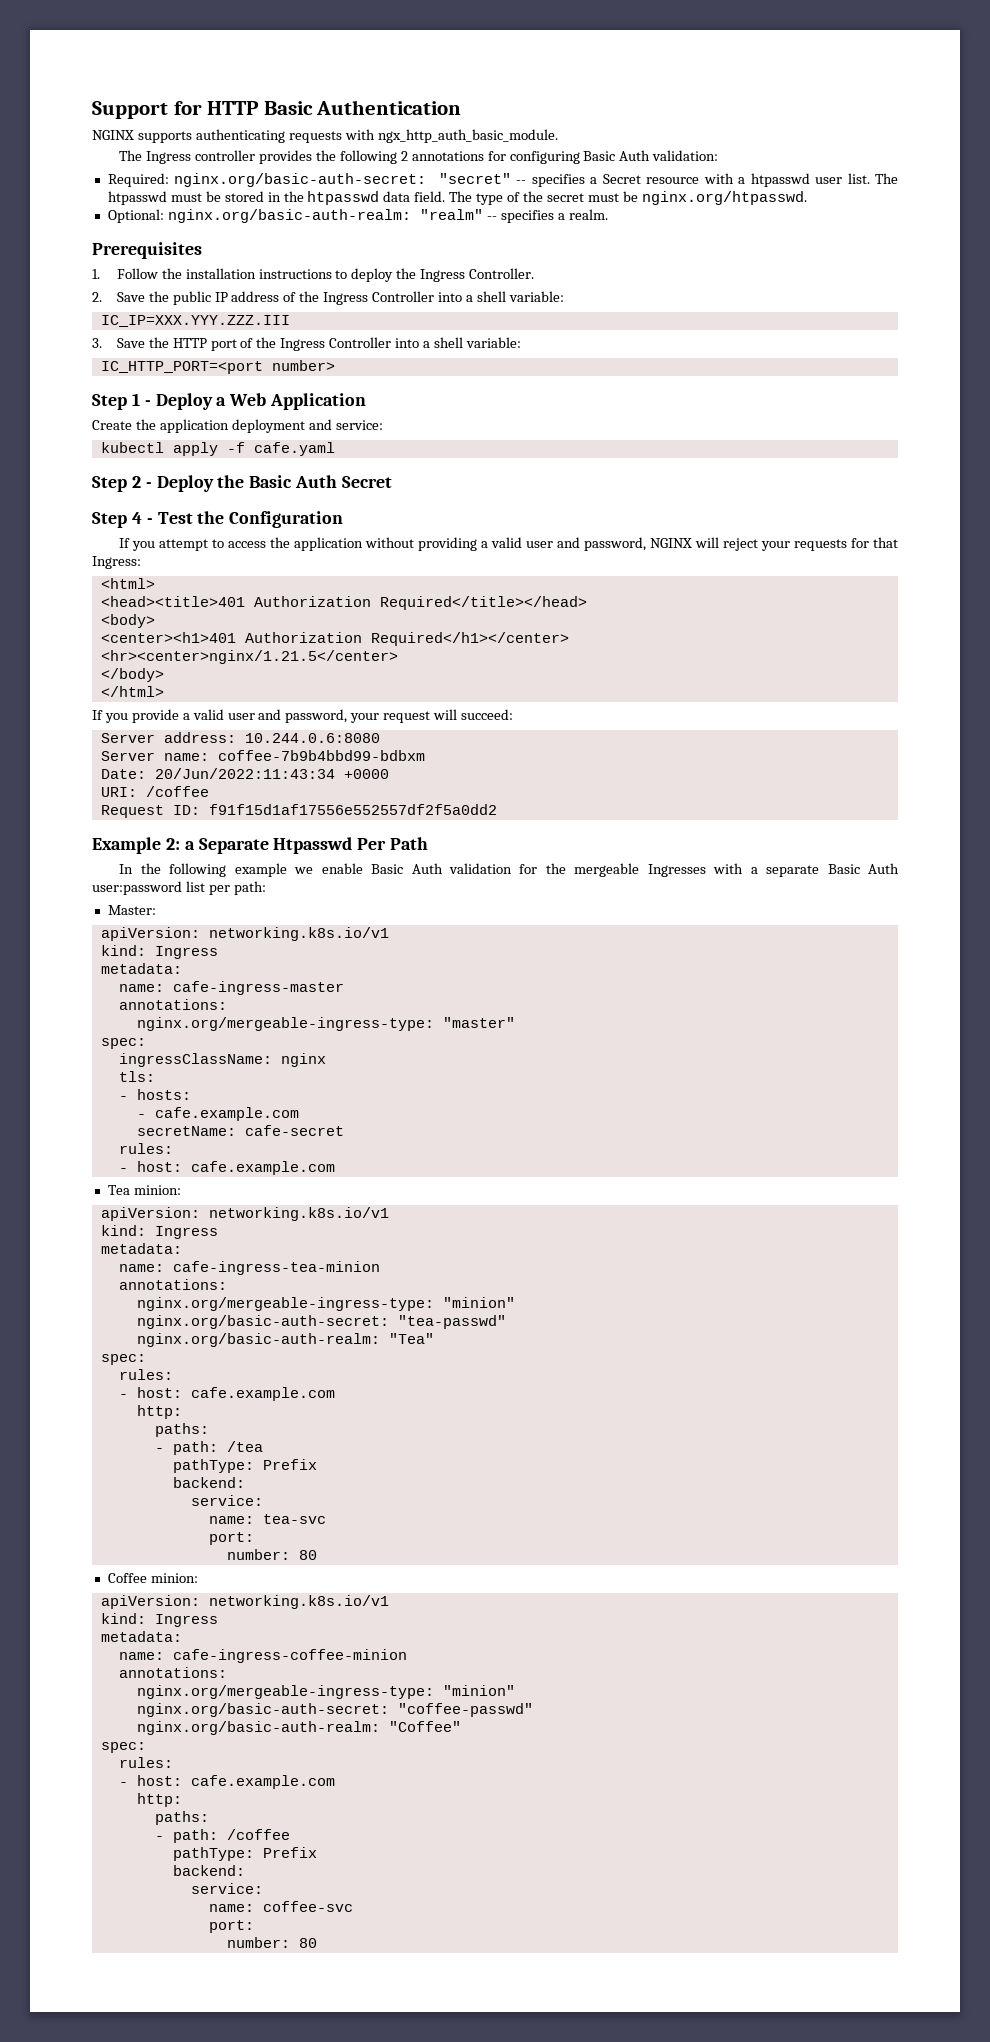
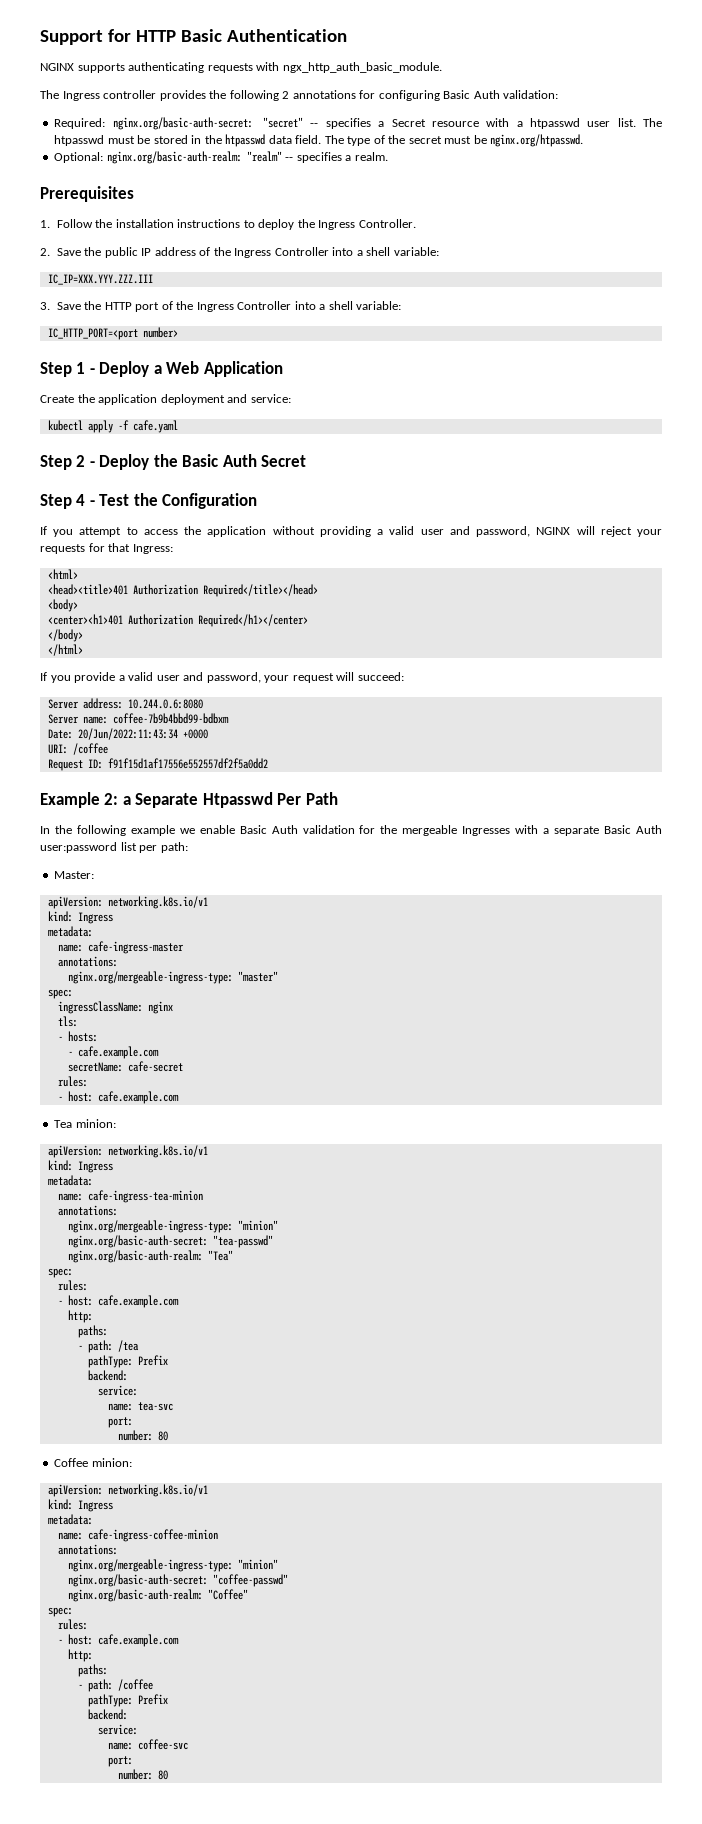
[100,650,398,664] // <hr><center>nginx/1.21.5</center> -> (308, 620) none

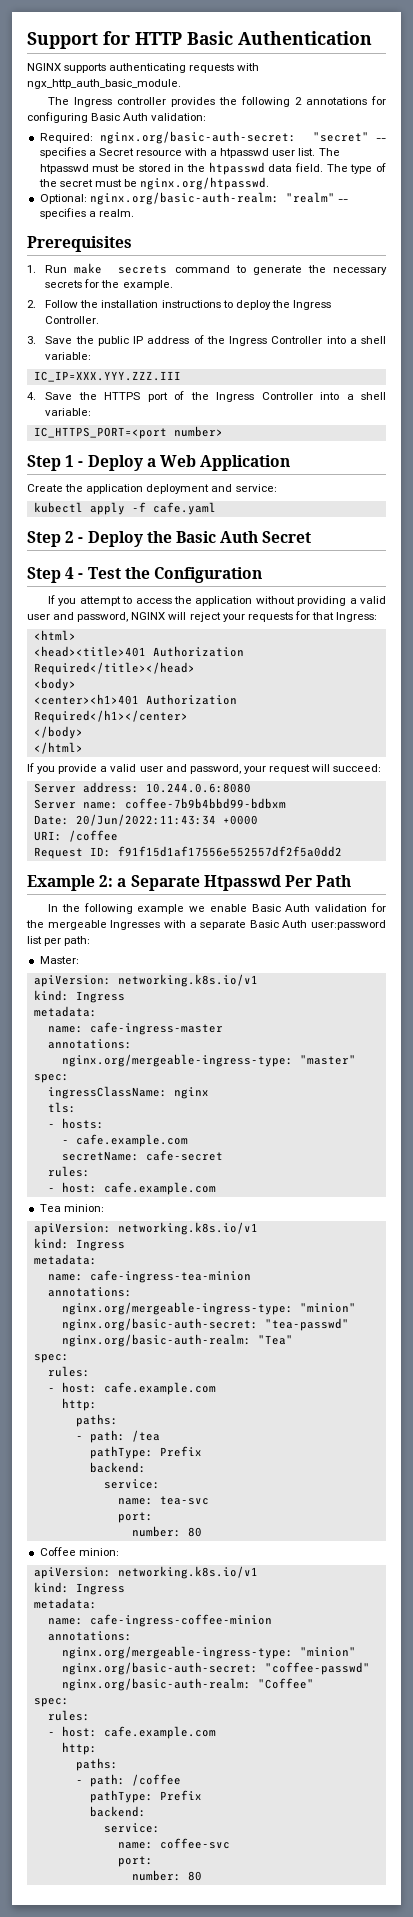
(50, 224) none -> [45,263,387,275] [45,279,173,290] [27,300,36,308] Run make secrets command to generate the necessary secrets for the example. // 2.
[40,248,50,256] 2. -> [27,336,36,344] 3.
[40,301,132,310] 3. Save the HTTP -> [27,392,141,400] 4. Save the HTTPS
[47,328,138,340] IC_HTTP_PORT=<port -> [33,427,167,439] IC_HTTPS_PORT=<port

